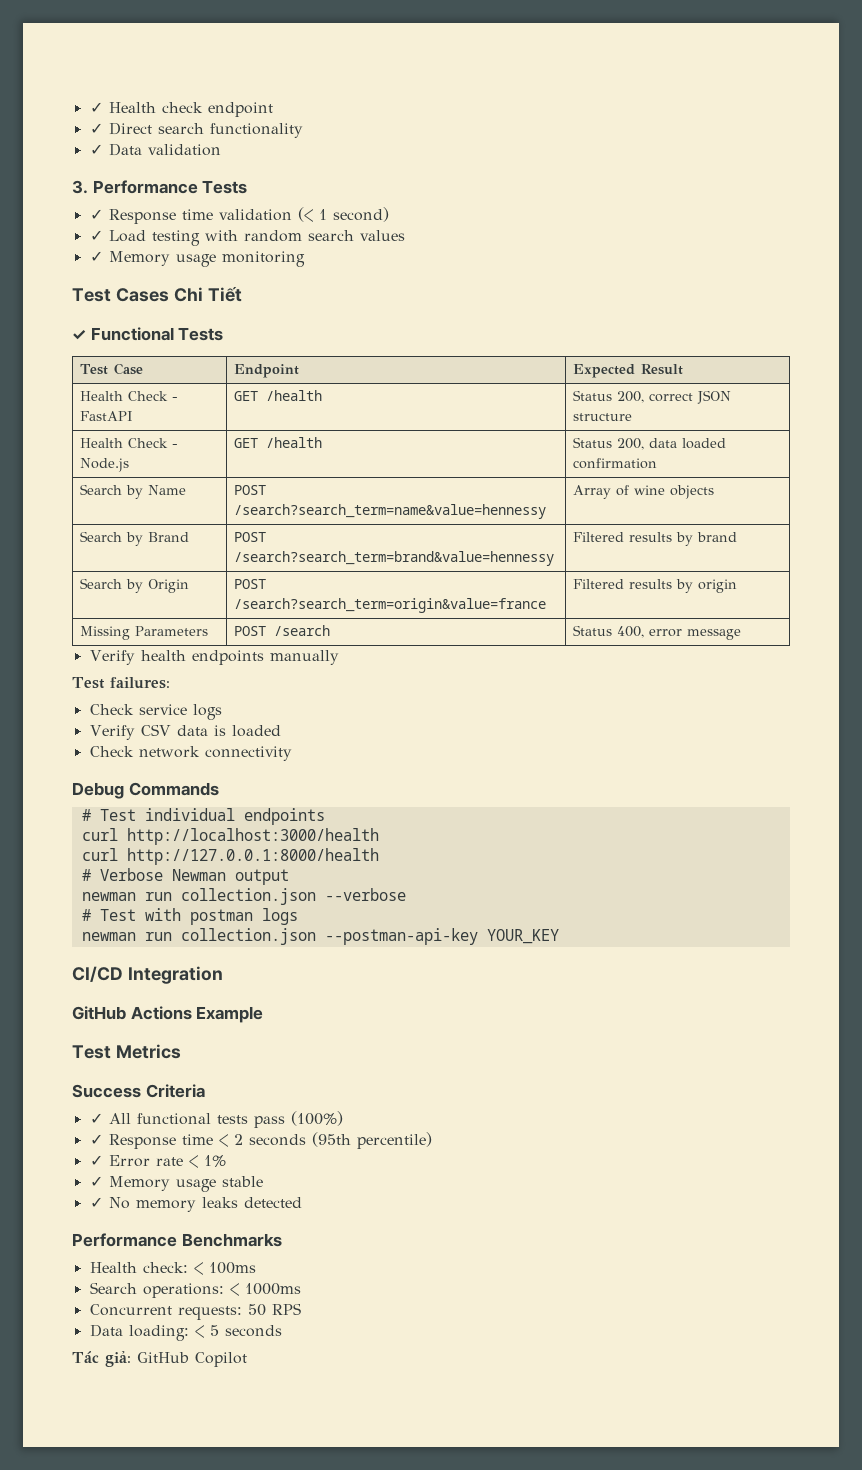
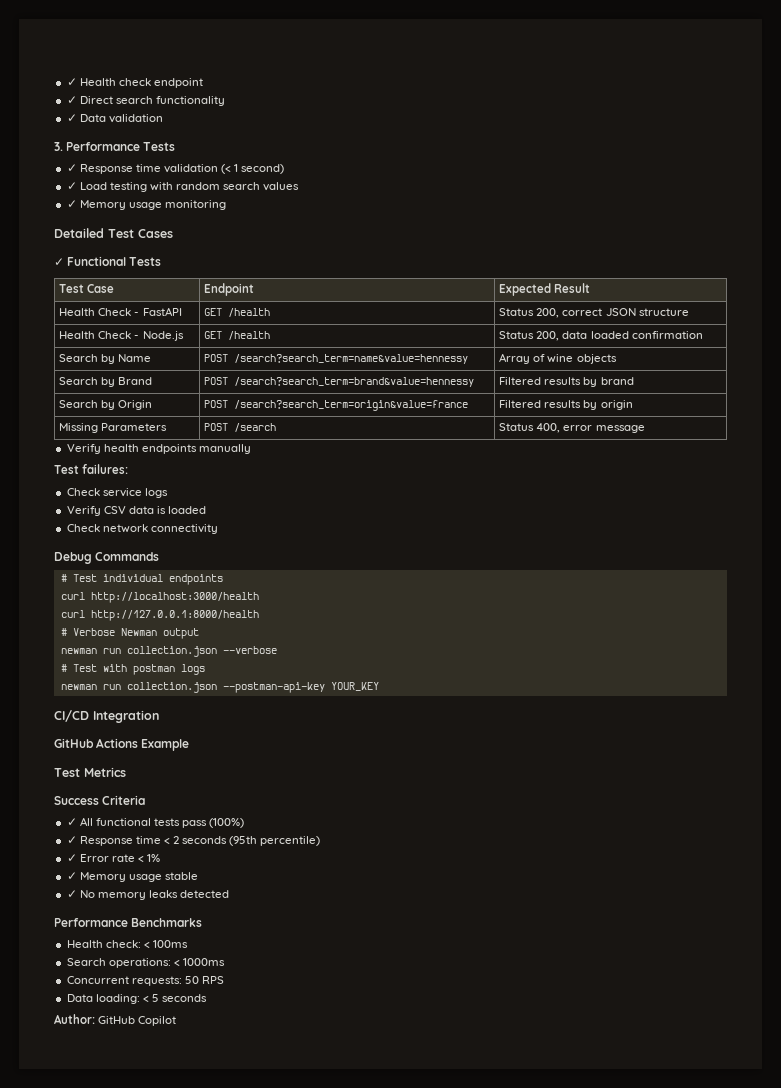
(305, 259) none -> [54,228,104,238] Detailed
[173,286,242,302] Chi Tiết -> (173, 233) none
[72,1351,131,1367] Tác giả: -> [54,1014,95,1024] Author:

